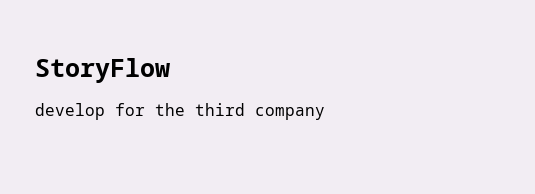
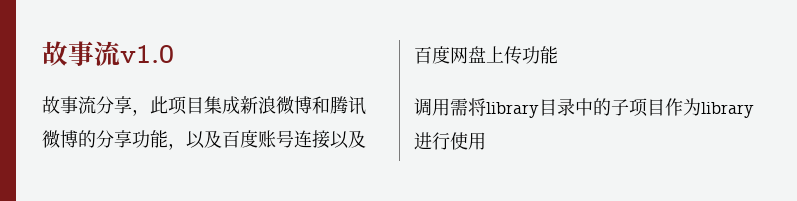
[35,58,170,83] [35,103,325,120] StoryFlow // develop for the third company -> [42,41,174,66] [42,96,366,116] [42,130,366,150] [414,46,558,65] [414,98,754,118] [414,132,486,150] 故事流v1.0 // 故事流分享，此项目集成新浪微博和腾讯微博的分享功能，以及百度账号连接以及百度网盘上传功能 // 调用需将library目录中的子项目作为library进行使用

